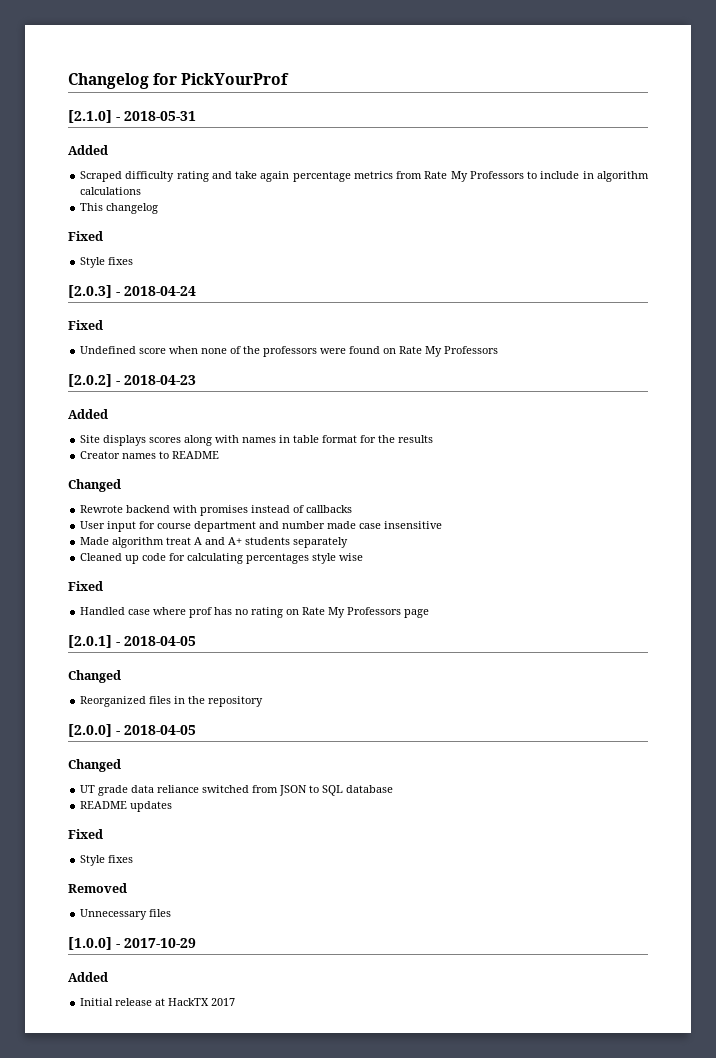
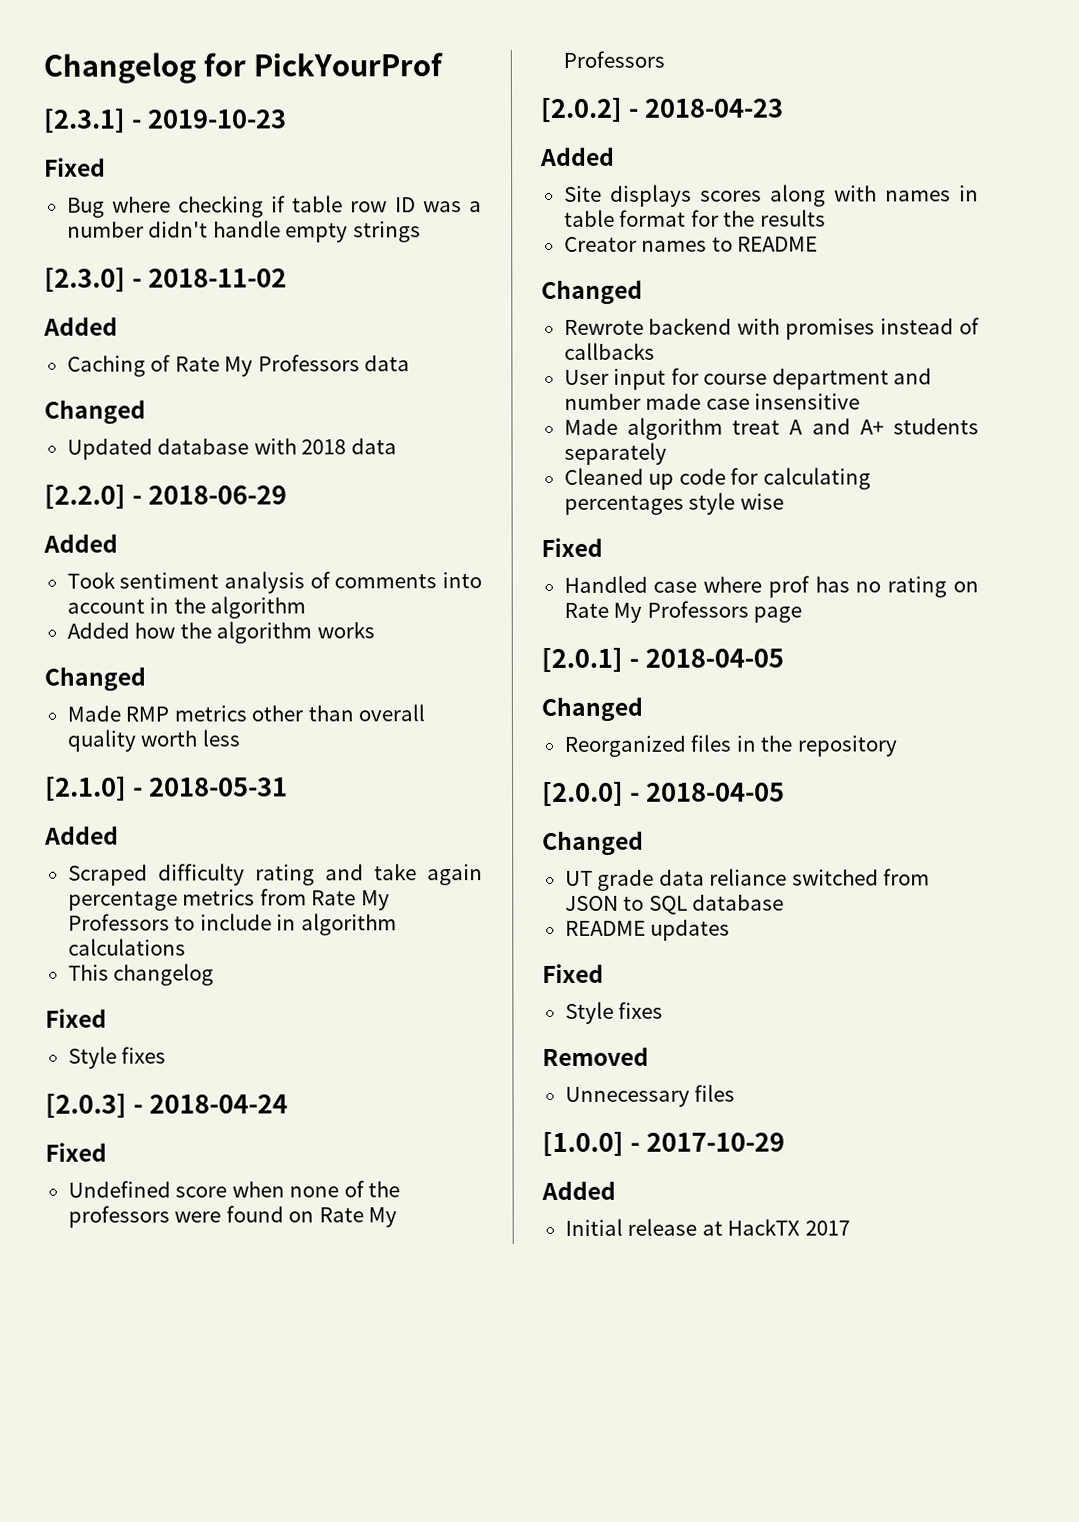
(290, 79) none -> [43,108,287,133] [44,157,106,177] [66,195,482,218] [66,220,421,243] [44,267,287,292] [43,316,118,336] [66,354,411,377] [44,399,146,425] [66,438,397,460] [44,484,287,509] [43,533,118,553] [66,571,482,594] [66,596,307,619] [66,621,375,644] [44,666,146,692] [66,704,426,722] [66,729,240,752] // [2.3.1] - 2019-10-23 // Fixed // Bug where checking if table row ID was a number didn't handle empty strings // [2.3.0] - 2018-11-02 // Added // Caching of Rate My Professors data // Changed // Updated database with 2018 data // [2.2.0] - 2018-06-29 // Added // Took sentiment analysis of comments into account in the algorithm // Added how the algorithm works // Changed // Made RMP metrics other than overall quality worth less

